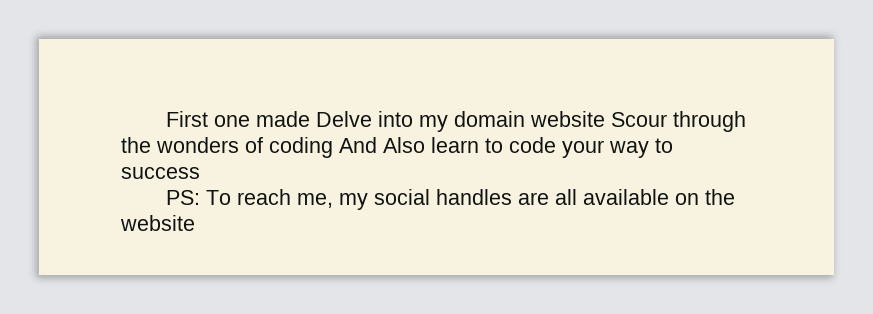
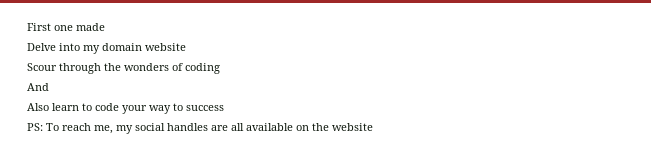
(311, 119) none -> (105, 27) //
(606, 119) none -> (186, 47) //
(333, 147) none -> (220, 68) //
(377, 145) none -> (49, 87) //

